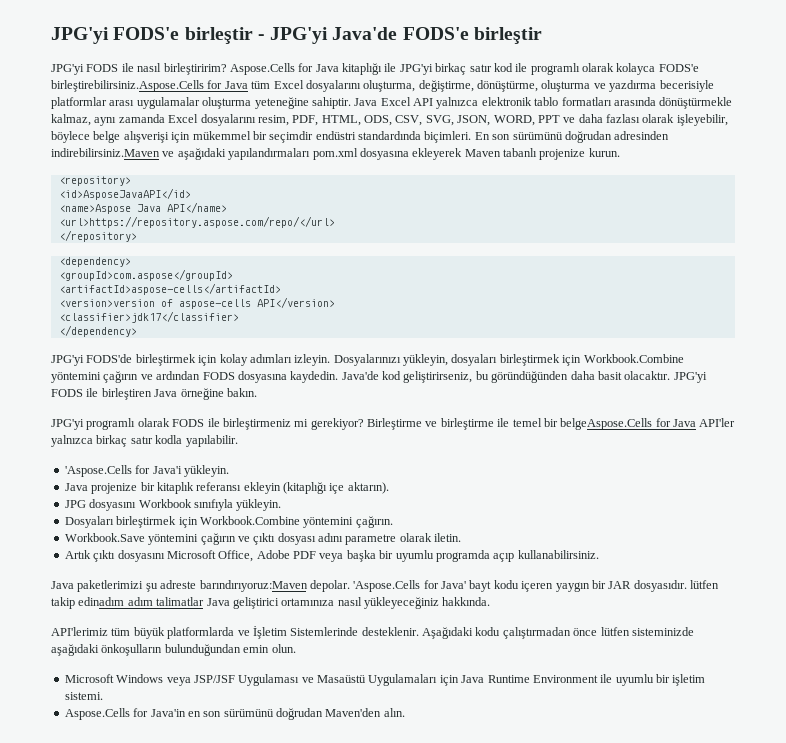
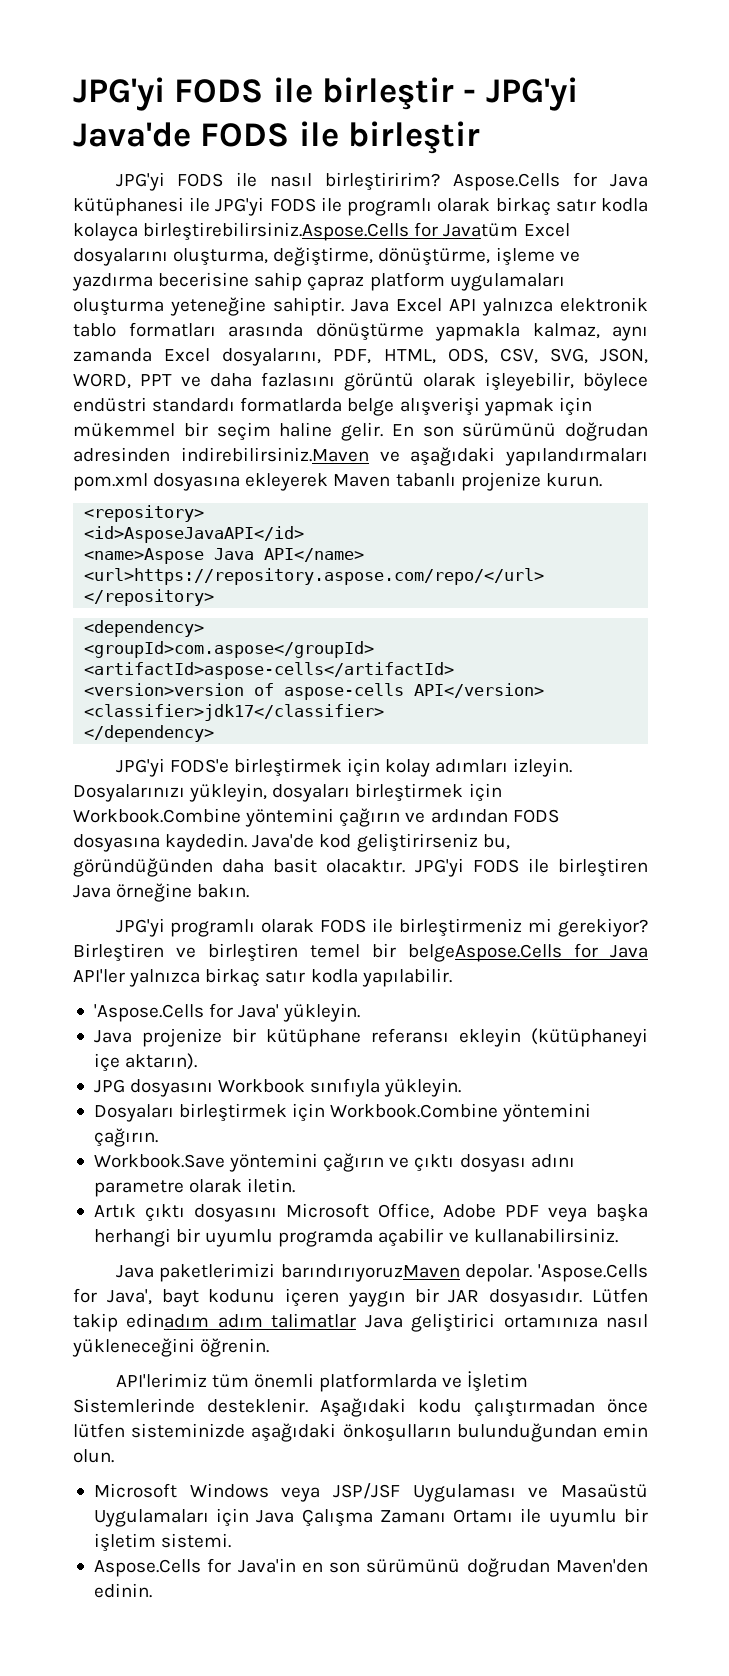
[51,27,180,44] JPG'yi FODS'e -> [73,77,313,111] JPG'yi FODS ile
[402,27,469,40] FODS'e -> [200,121,339,147] FODS ile
[342,63,382,75] kitaplığı -> [73,197,184,216] kütüphanesi
[435,63,699,75] [51,80,271,92] birkaç satır kod ile programlı olarak kolayca FODS'e birleştirebilirsiniz.Aspose.Cells for Java tüm -> [269,197,648,216] [73,222,519,241] FODS ile programlı olarak birkaç satır kodla kolayca birleştirebilirsiniz.Aspose.Cells for Javatüm
[541,80,591,92] oluşturma -> [495,247,555,266] işleme
[659,80,714,92] [51,97,200,109] becerisiyle platformlar arası uygulamalar -> [158,272,565,291] becerisine sahip çapraz platform uygulamaları
[659,97,733,109] dönüştürmekle -> [315,323,520,341] dönüştürme yapmakla
[200,114,289,126] dosyalarını resim, -> [222,348,322,366] dosyalarını,
[606,114,640,123] fazlası -> [261,372,414,391] fazlasını görüntü
(90, 137) none -> [73,397,343,412] endüstri standardı formatlarda
(169, 137) none -> [483,398,554,416] yapmak
[269,131,472,143] seçimdir endüstri standardında biçimleri. -> [216,422,383,441] seçim haline gelir.
[86,354,133,363] FODS'de -> [169,759,229,773] FODS'e
[403,371,489,383] geliştirirseniz, bu -> [356,833,510,852] geliştirirseniz bu,
[367,418,510,430] Birleştirme ve birleştirme ile -> [73,943,298,962] Birleştiren ve birleştiren
[152,466,182,474] Java'i -> [238,1004,280,1018] Java'
[156,482,194,494] kitaplık -> [265,1029,361,1047] kütüphane
[283,482,327,494] (kitaplığı -> [531,1028,648,1047] (kütüphaneyi
(376, 556) none -> [93,1228,171,1247] herhangi
[493,553,515,562] açıp -> [378,1228,469,1247] açabilir ve
[145,580,519,592] şu adreste barındırıyoruz:Maven depolar. 'Aspose.Cells for Java' bayt kodu -> [280,1264,648,1282] [73,1288,276,1307] barındırıyoruzMaven depolar. 'Aspose.Cells for Java', bayt kodunu
[690,580,719,589] lütfen -> [592,1288,648,1303] Lütfen
[364,597,491,609] yükleyeceğiniz hakkında. -> [72,1338,270,1357] yükleneceğini öğrenin.
[133,627,165,639] büyük -> [253,1373,314,1388] önemli
[487,675,598,683] Runtime Environment -> [301,1509,514,1527] Çalışma Zamanı Ortamı
[383,708,405,717] alın. -> [93,1583,152,1598] edinin.

